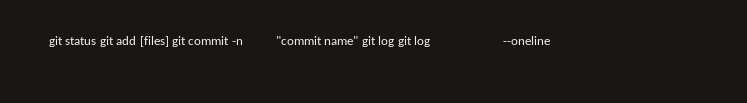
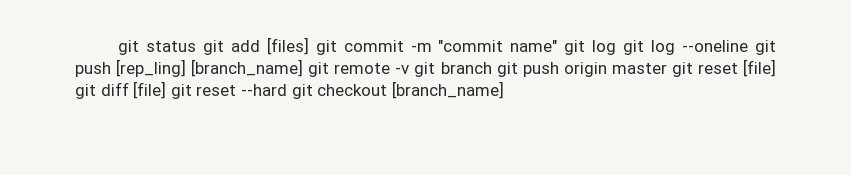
[231,39,243,45] -n -> [410,43,432,52] -m
(550, 40) none -> [754,40,776,55] [75,59,776,77] [75,81,504,99] git push [rep_ling] [branch_name] git remote -v git branch git push origin master git reset [file] git diff [file] git reset --hard git checkout [branch_name]

